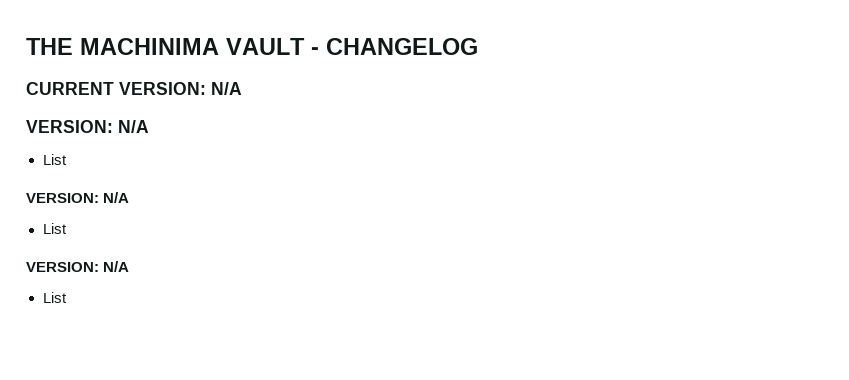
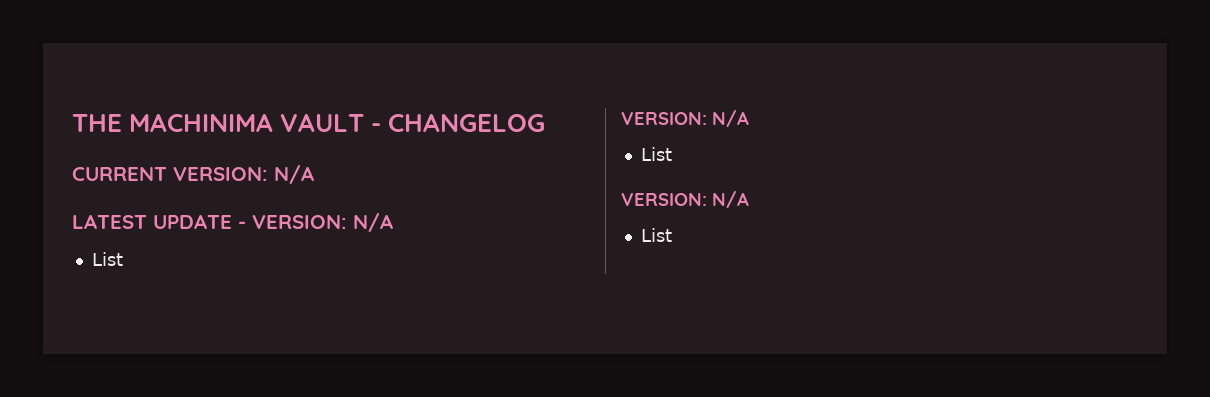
(242, 88) none -> [72,214,246,229] LATEST UPDATE -

